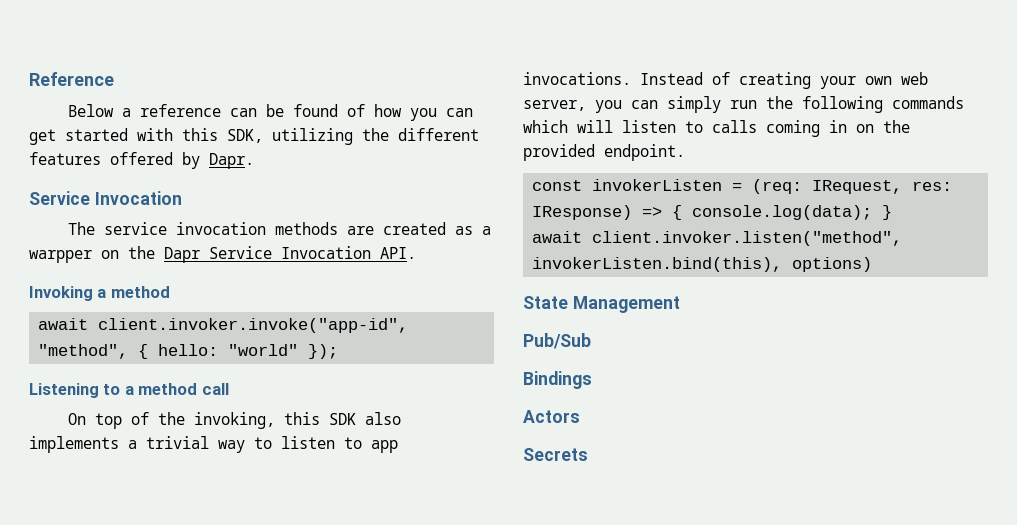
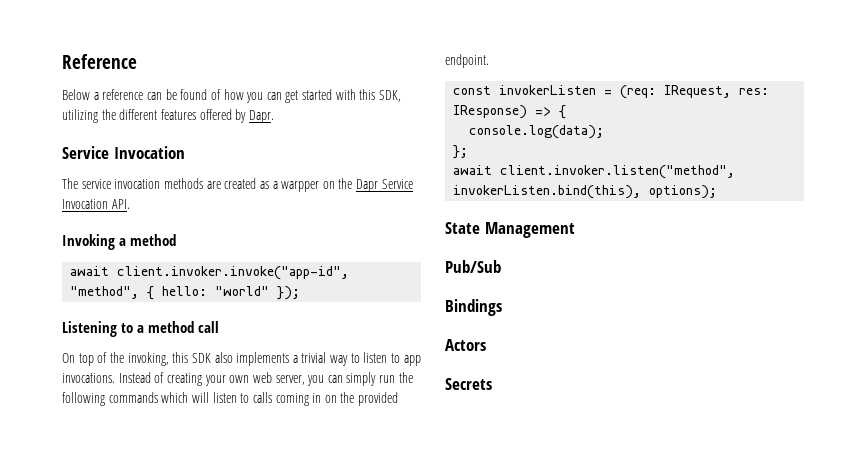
(683, 212) none -> (567, 112) //
[882,205,893,220] } -> [453,145,469,159] // };
[792,257,873,272] options) -> [649,185,718,199] options);

